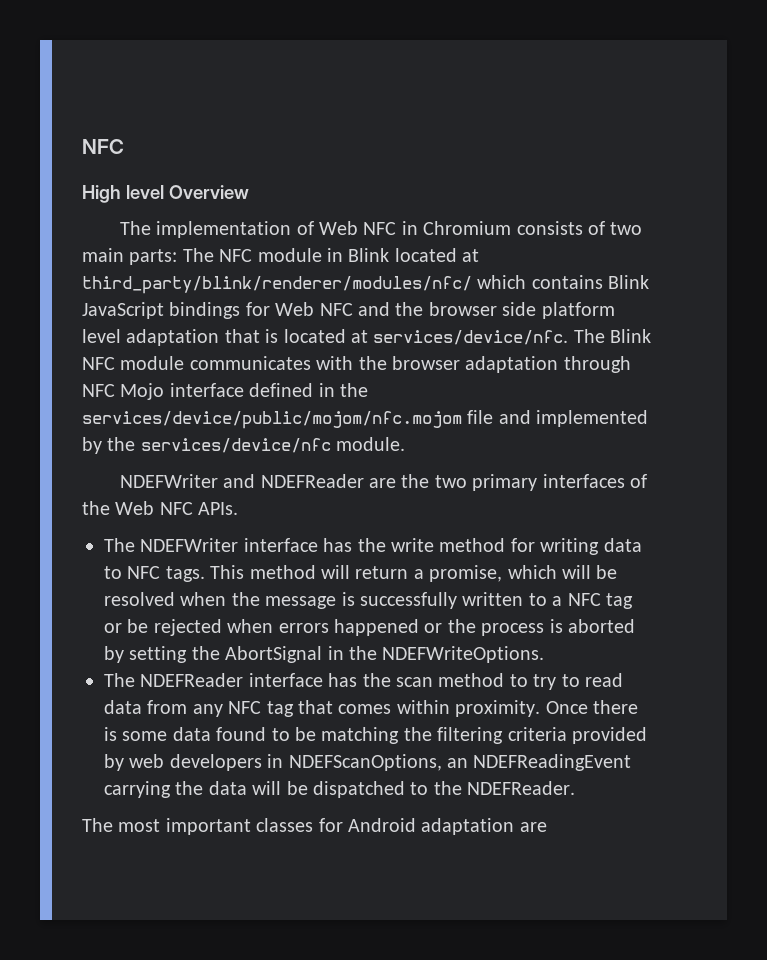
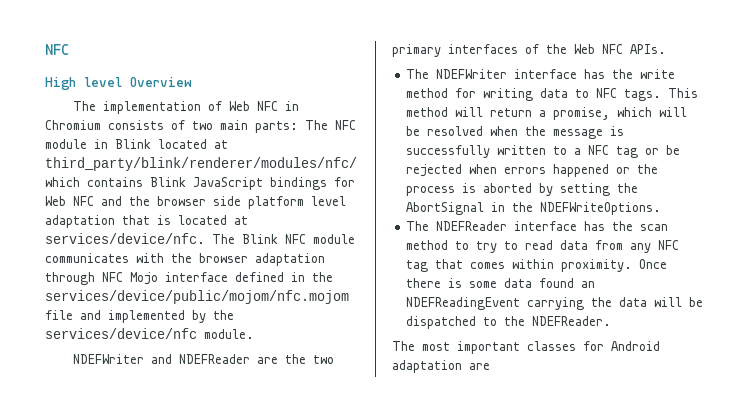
[271,727,647,744] [104,754,442,771] to be matching the filtering criteria provided by web developers in NDEFScanOptions, -> (575, 283) none

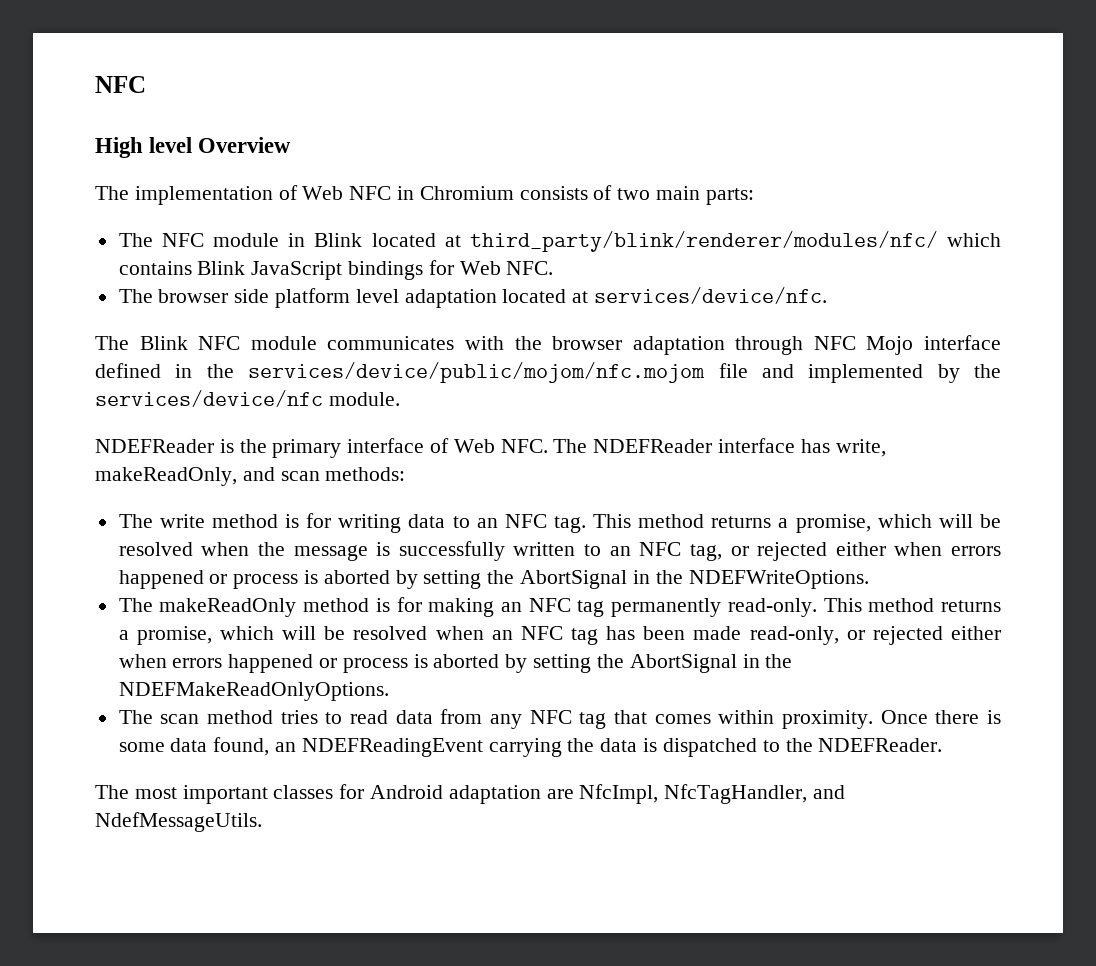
(298, 127) none -> (754, 196) //
[73,196,150,206] NFC and the -> [506,261,554,275] [118,289,153,303] NFC. // The
[122,215,171,225] that is -> (497, 298) none
(205, 238) none -> (828, 295) //
[72,354,334,364] [392,44,666,57] [406,69,634,79] NDEFWriter and NDEFReader are the two primary interfaces of the Web NFC APIs. // The NDEFWriter interface has the -> [95,438,886,458] [95,467,406,486] [118,514,153,528] NDEFReader is the primary interface of Web NFC. The NDEFReader interface has write, makeReadOnly, and scan methods: // The
(449, 93) none -> [285,514,300,528] is
[596,88,699,101] [406,107,533,117] NFC tags. This method will return -> [476,514,772,533] an NFC tag. This method returns
[574,145,681,158] [406,164,659,177] a NFC tag or be rejected when errors happened or the -> [609,542,1001,561] [118,570,228,589] an NFC tag, or rejected either when errors happened or
[436,221,669,231] [406,240,498,253] NDEFReader interface has the scan method to try -> [159,597,1001,617] [118,626,1002,645] [118,654,793,673] [118,682,389,701] [118,710,318,724] makeReadOnly method is for making an NFC tag permanently read-only. This method returns a promise, which will be resolved when an NFC tag has been made read-only, or rejected either when errors happened or process is aborted by setting the AbortSignal in the NDEFMakeReadOnlyOptions. // The scan method tries
[539,278,575,288] found -> [213,737,270,756] found,
[654,297,704,307] will be -> [643,738,658,752] is
(490, 366) none -> [579,784,846,804] [95,812,262,832] NfcImpl, NfcTagHandler, and NdefMessageUtils.

